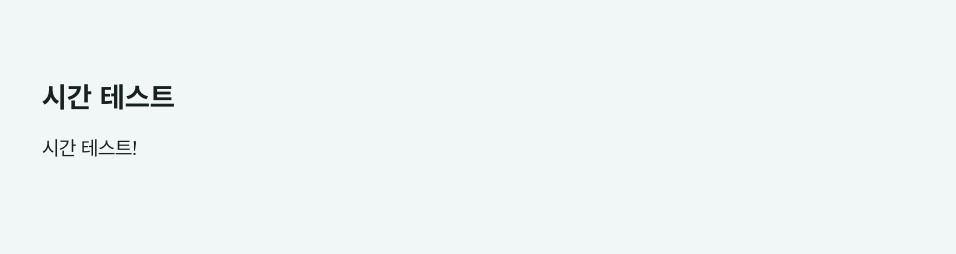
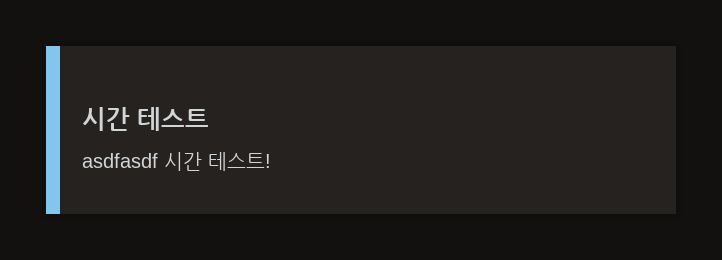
(175, 97) none -> [82,153,158,168] asdfasdf

